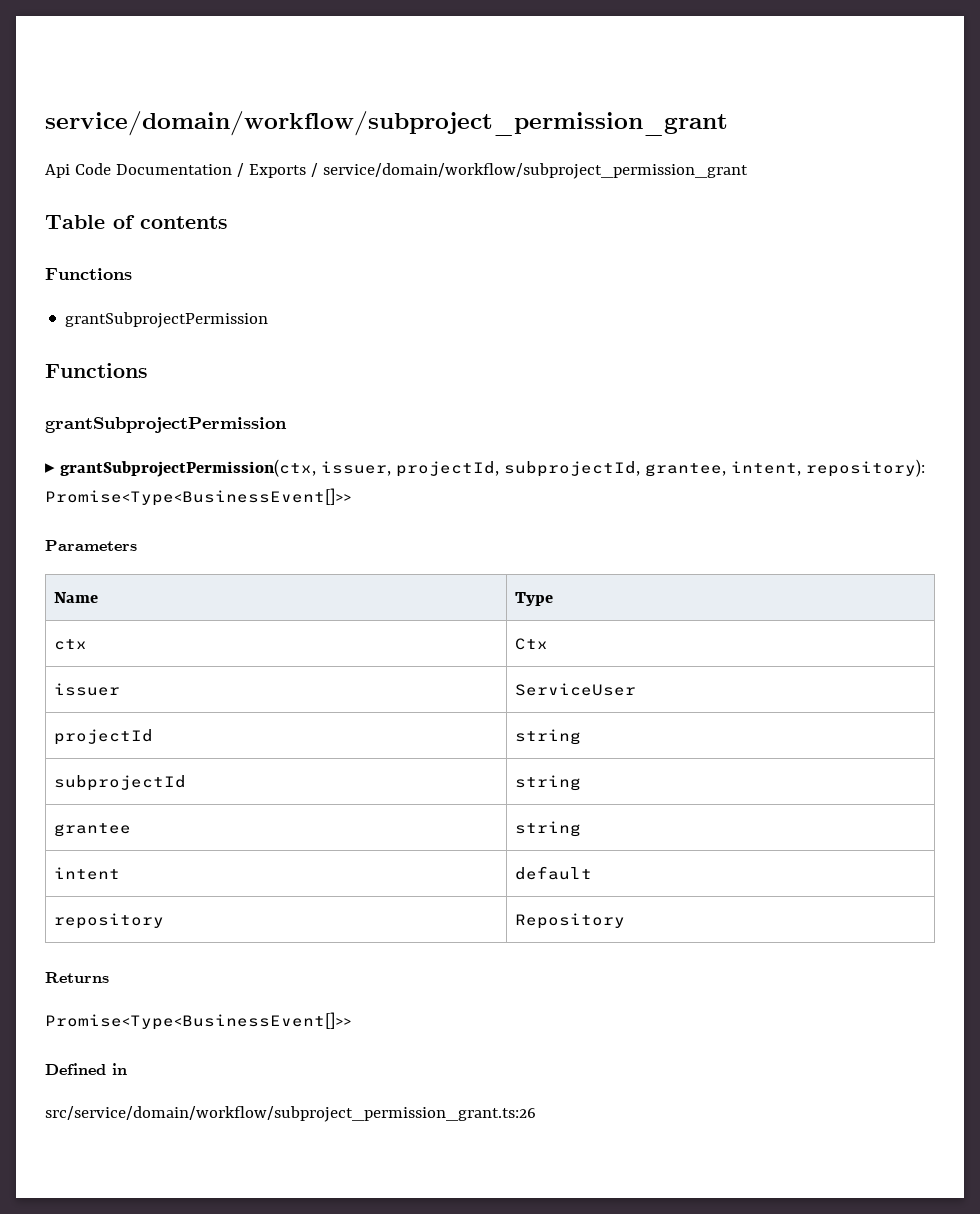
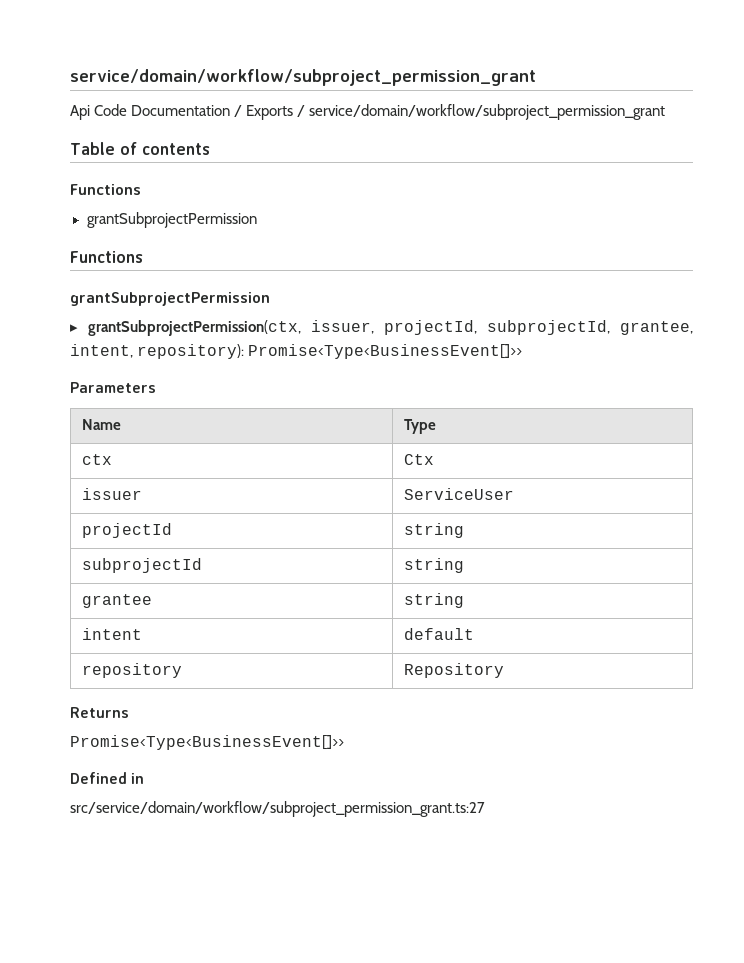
[45,1106,536,1122] src/service/domain/workflow/subproject_permission_grant.ts:26 -> [70,801,485,817] src/service/domain/workflow/subproject_permission_grant.ts:27

